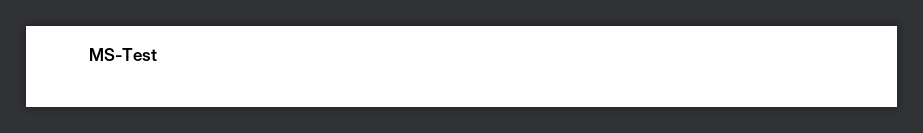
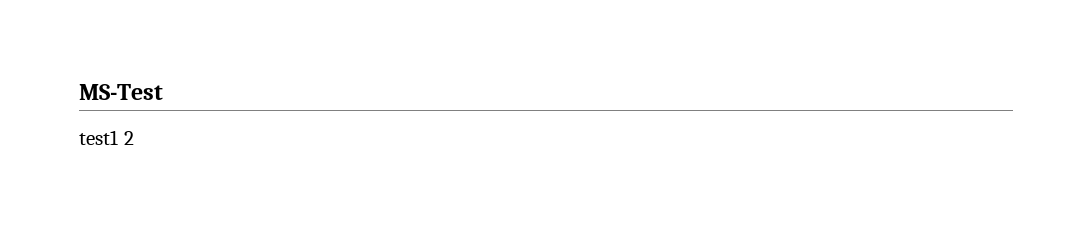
(157, 54) none -> [79,130,134,145] // test1 2

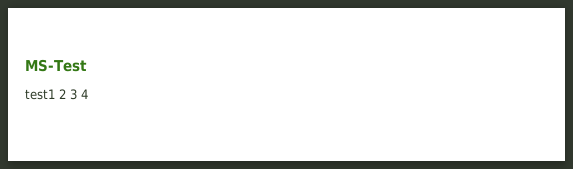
(134, 138) none -> [70,89,88,100] 3 4

